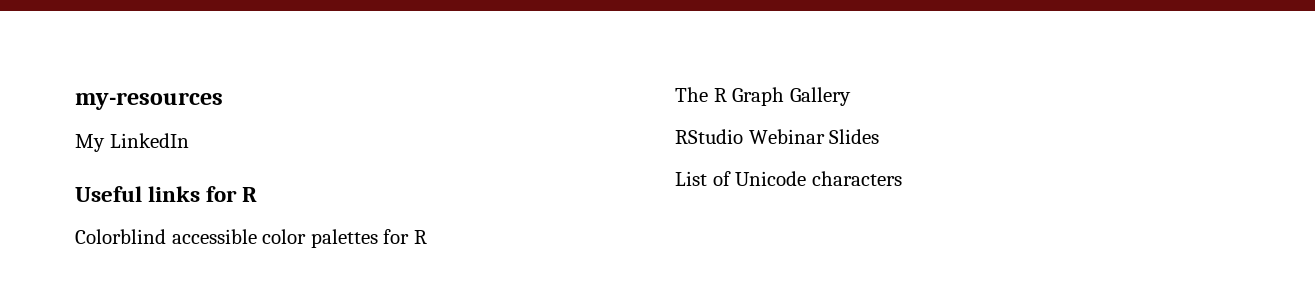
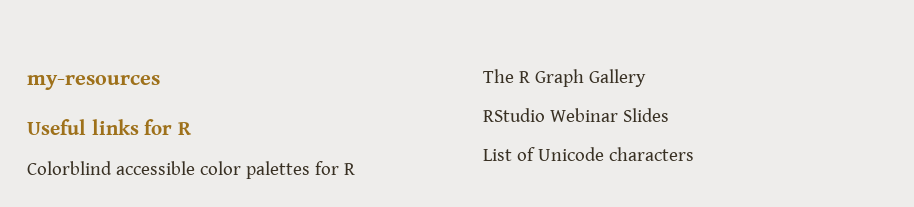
[75,133,189,152] // My LinkedIn -> (160, 82) none

